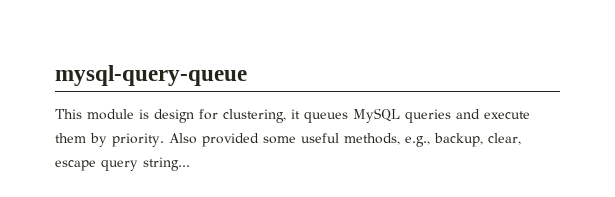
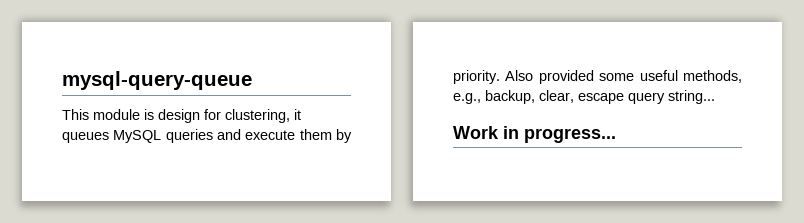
(190, 164) none -> [453,126,616,143] // Work in progress...

